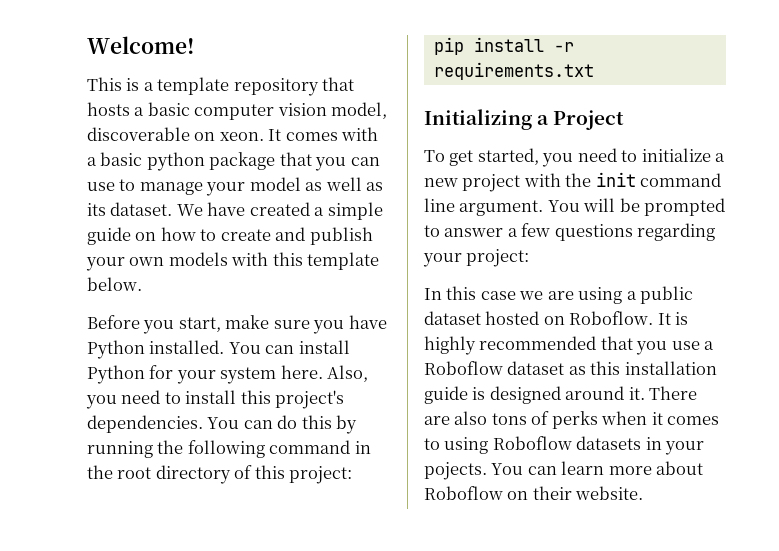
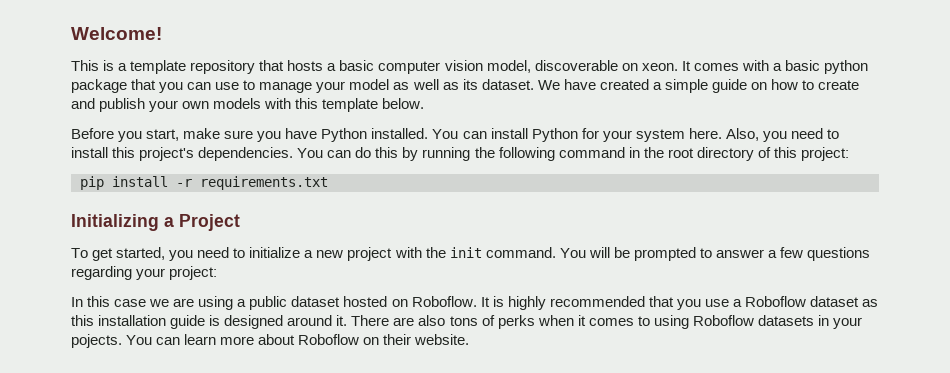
[640,173,722,187] [424,198,544,216] command line argument. -> [485,247,556,258] command.

